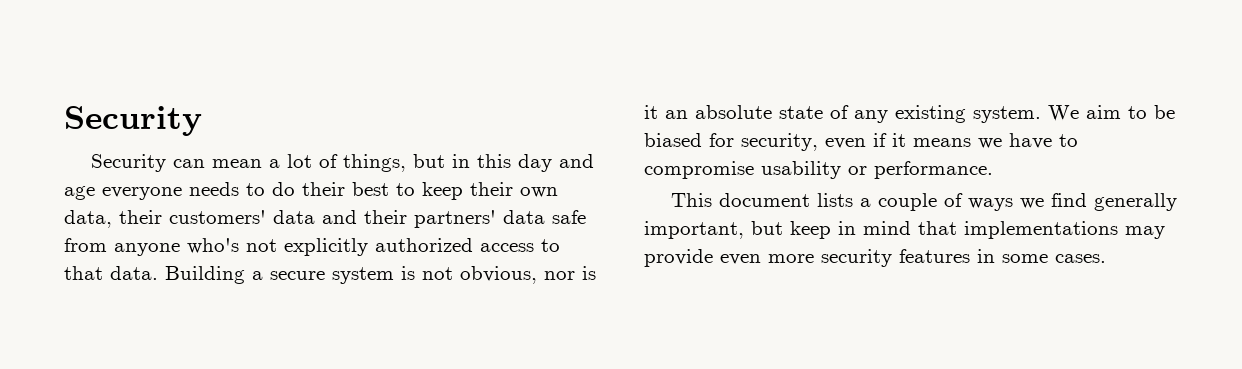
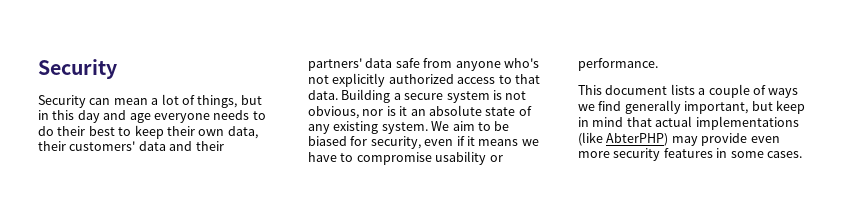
[964,221,1118,239] implementations -> [655,116,799,130] [578,132,669,146] actual implementations (like AbterPHP)

